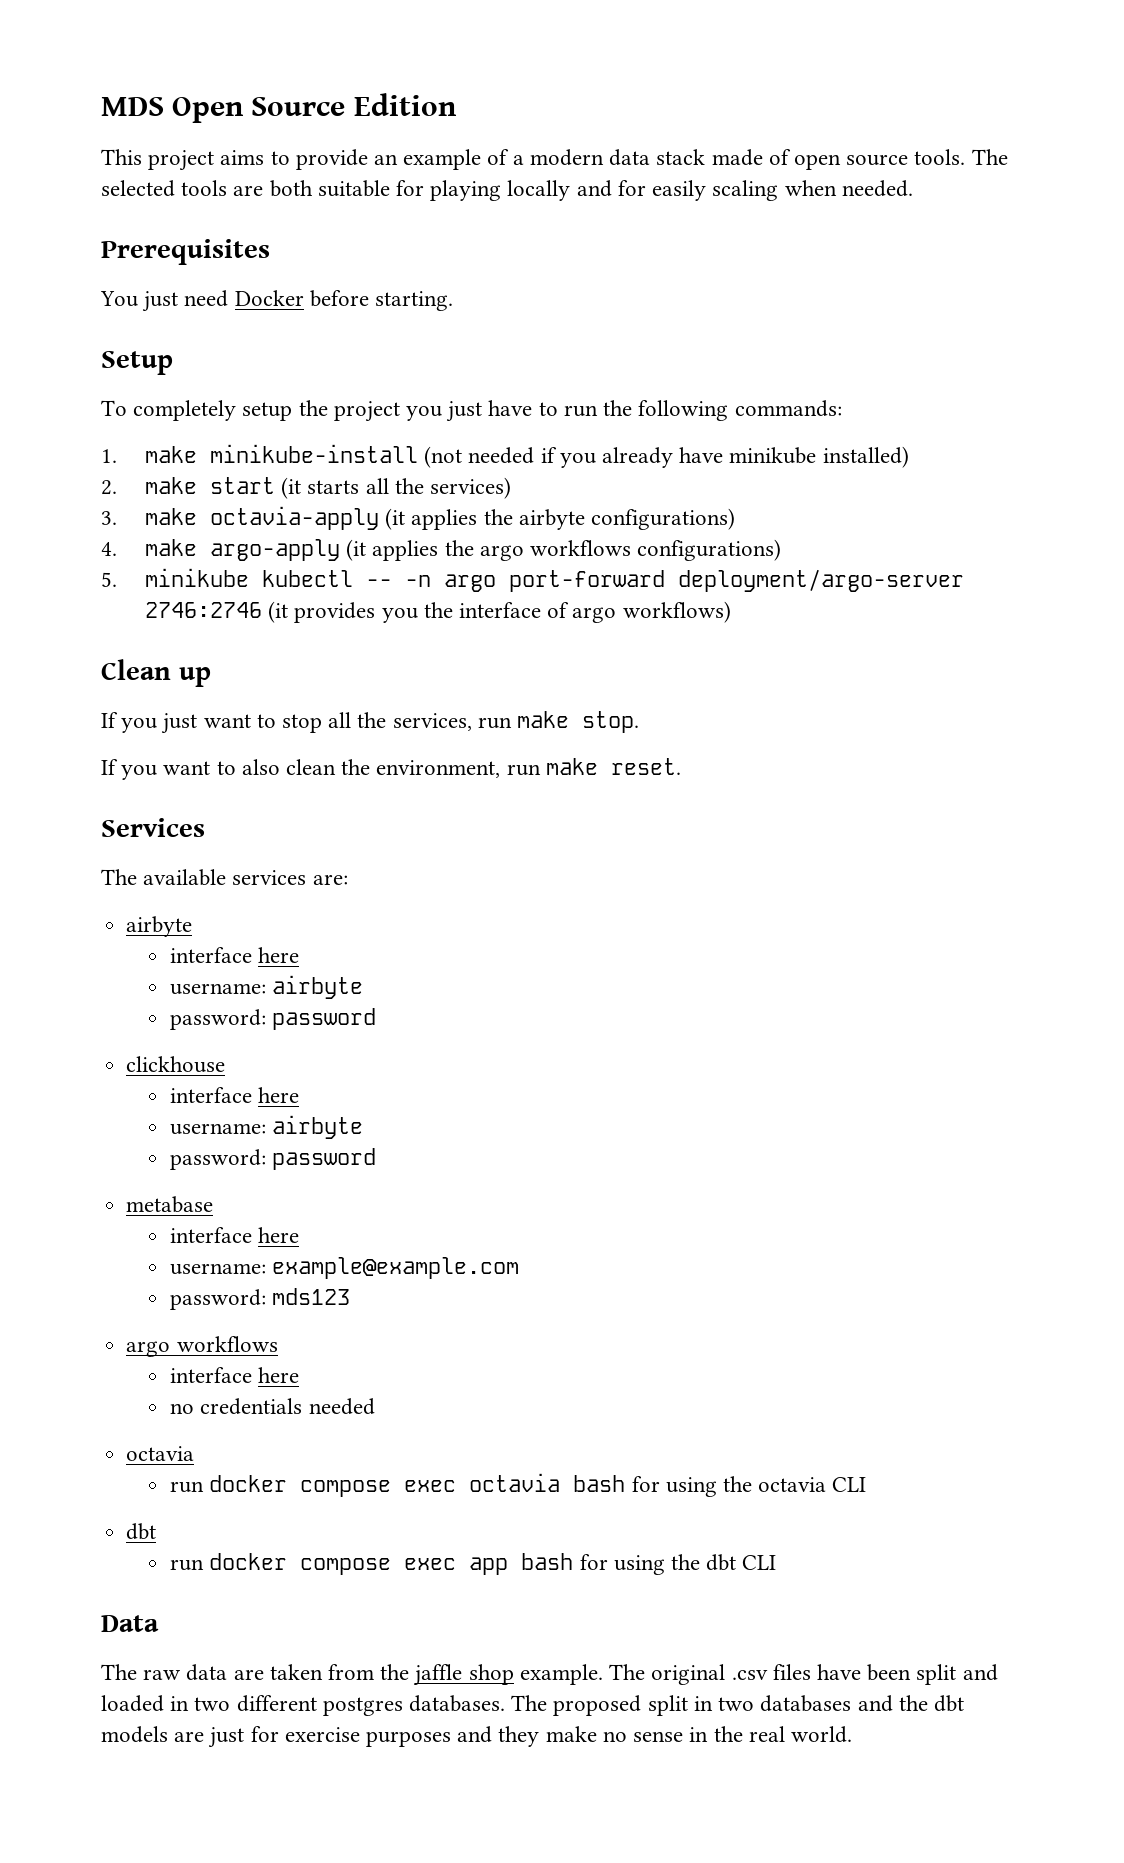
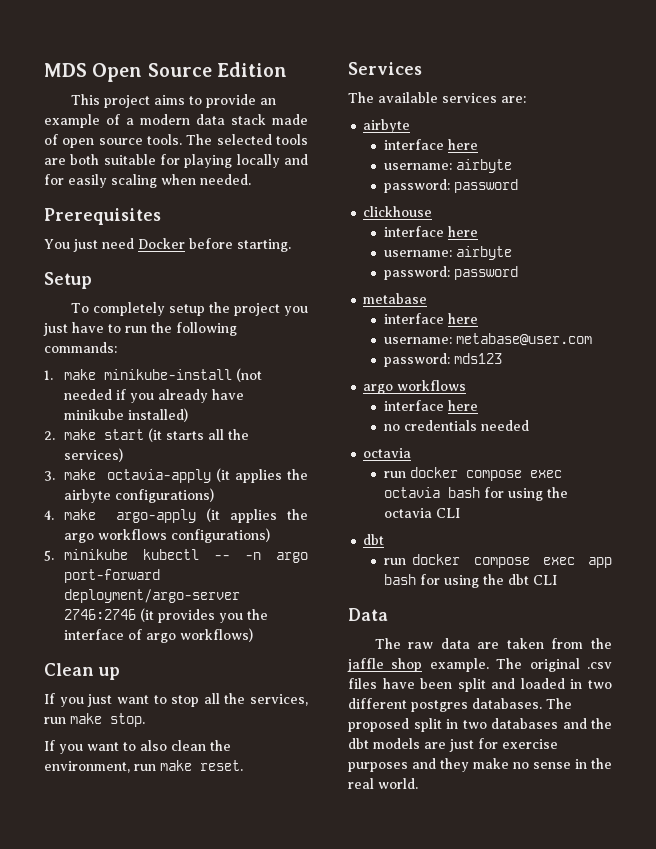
[272,1257,520,1279] example@example.com -> [455,333,592,346] metabase@user.com

